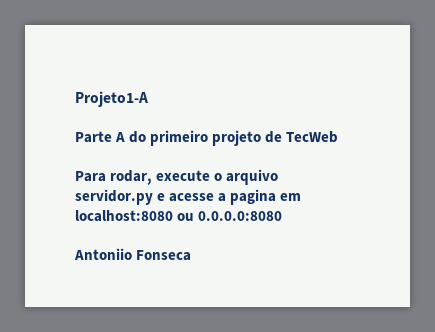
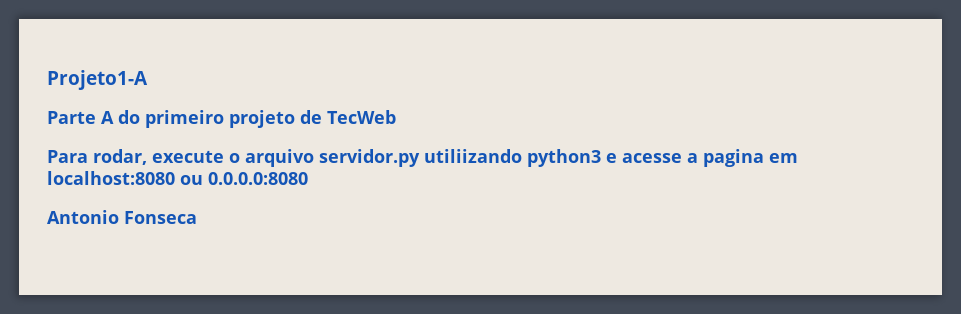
(153, 197) none -> [424,149,601,167] utiliizando python3
[74,248,132,260] Antoniio -> [47,210,119,224] Antonio

